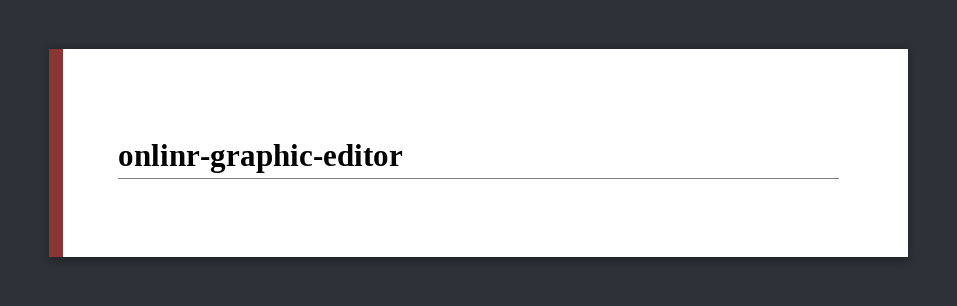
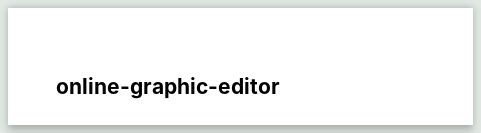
[118,144,403,173] onlinr-graphic-editor -> [56,77,280,99] online-graphic-editor

